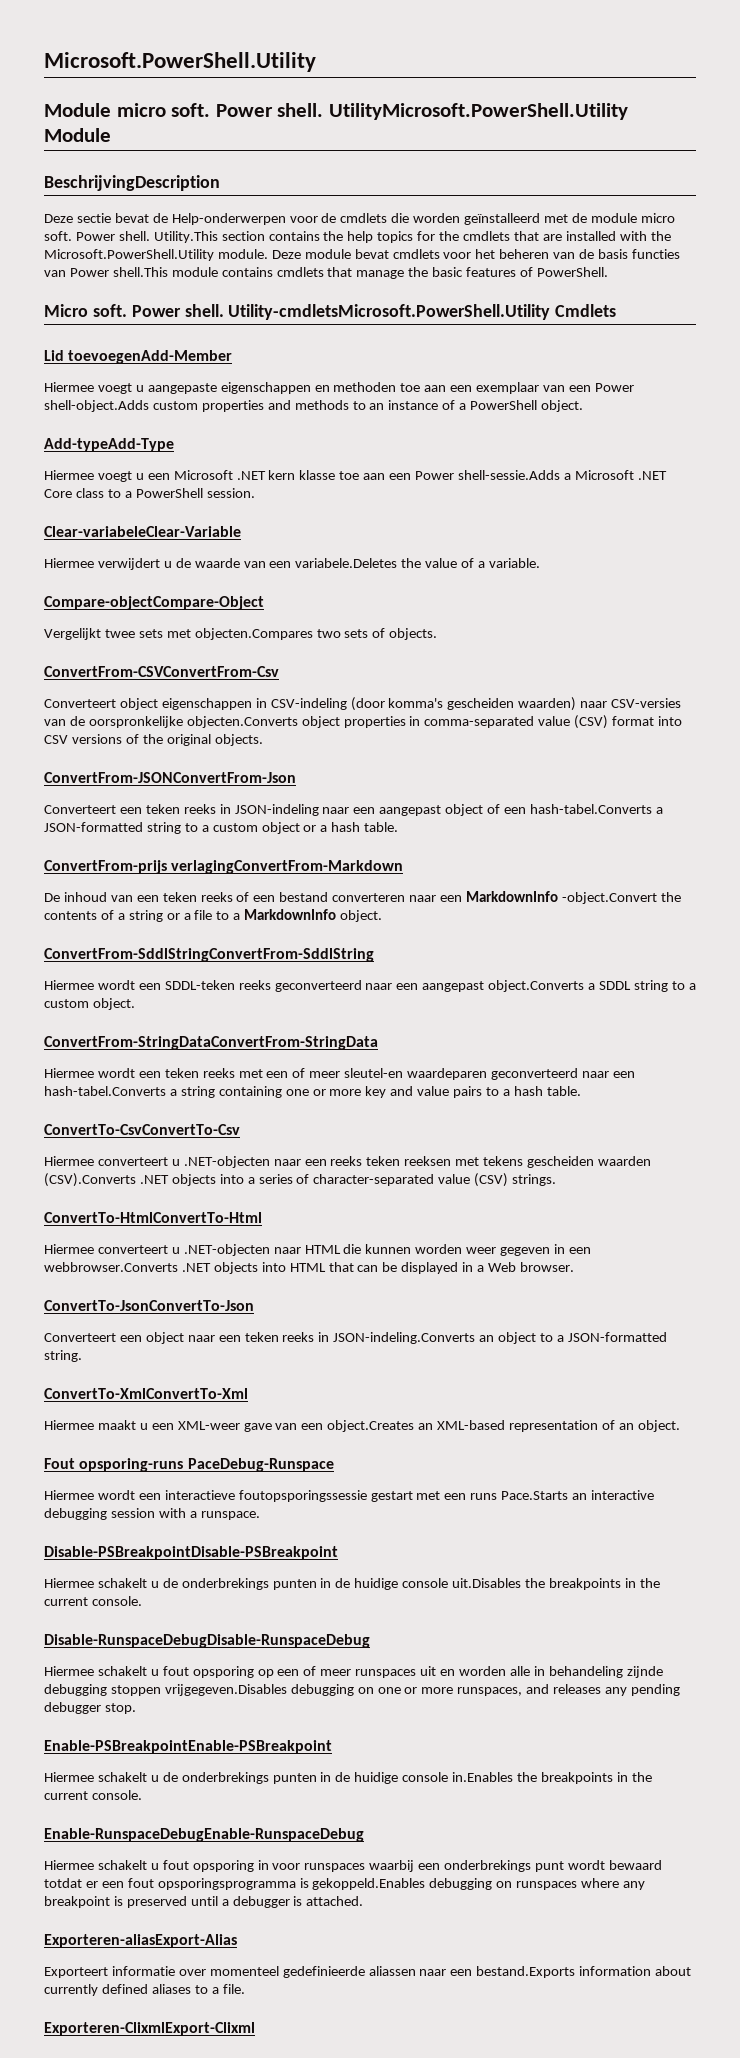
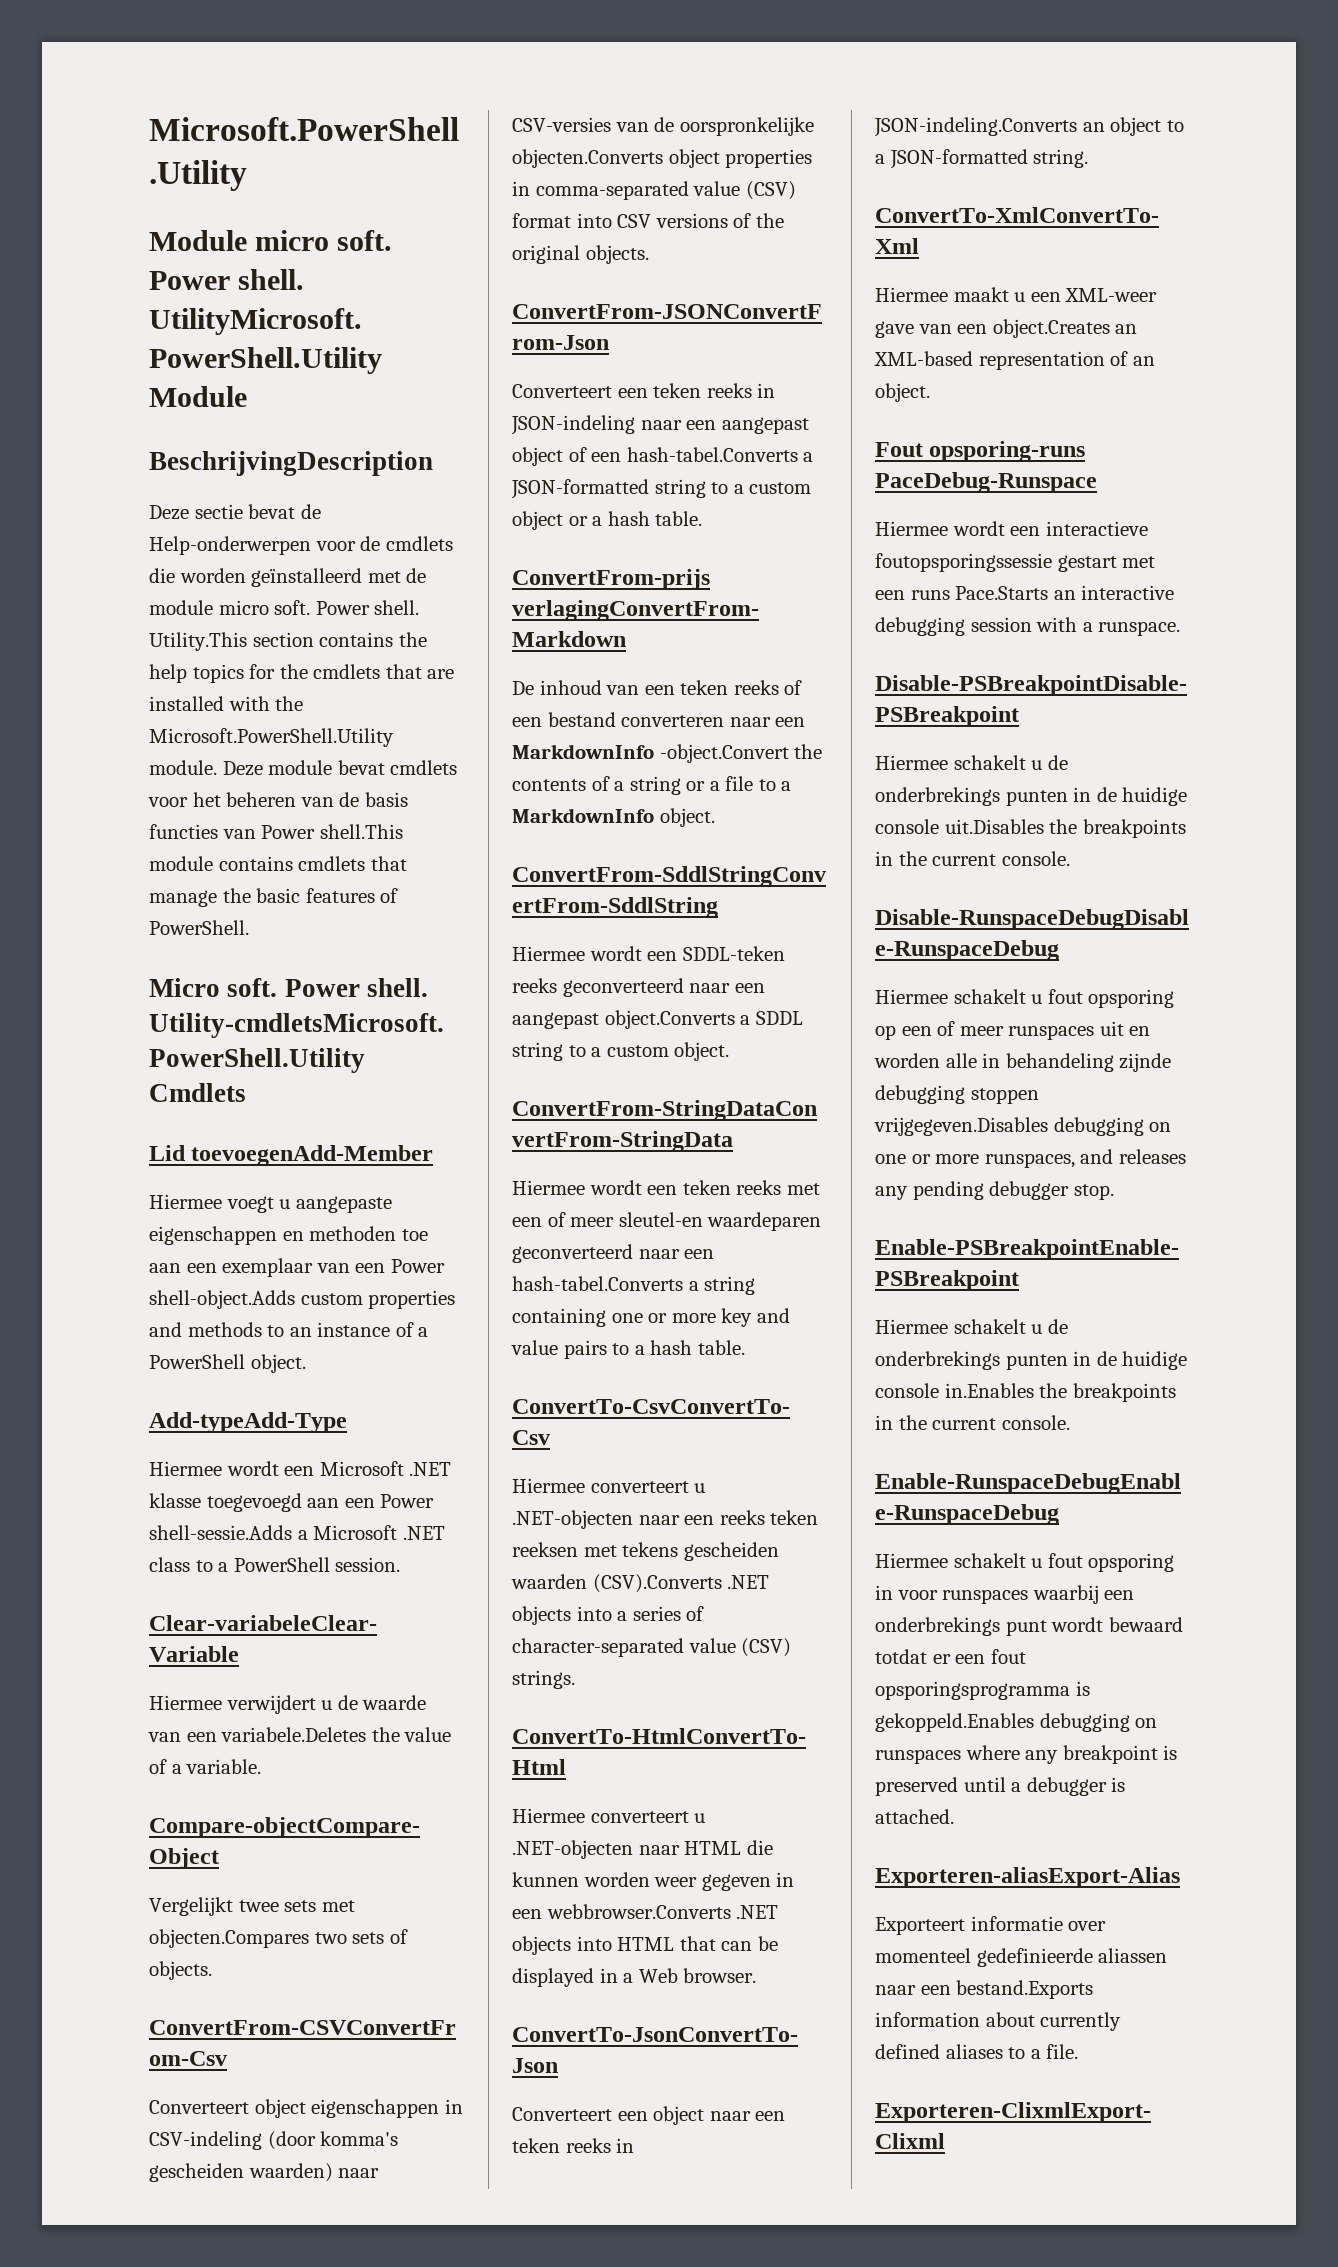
[97,471,144,482] voegt u -> [226,1461,279,1476] wordt
[268,470,360,480] kern klasse toe -> [149,1493,302,1512] klasse toegevoegd
[44,489,72,498] Core -> (445, 1533) none

